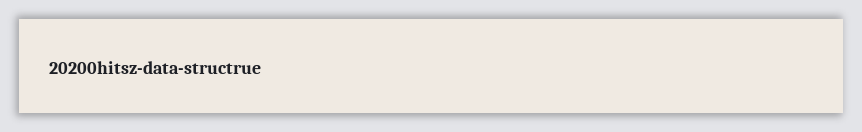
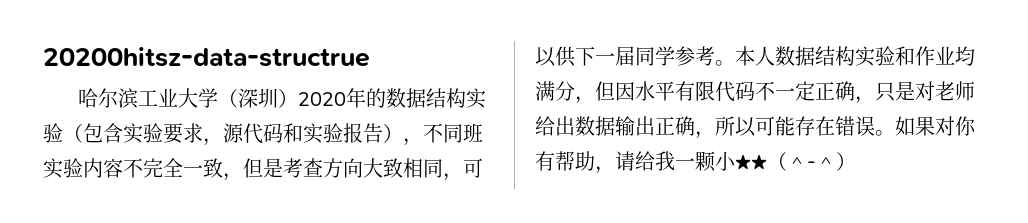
(261, 67) none -> [78,88,487,109] [43,123,483,146] [43,158,483,181] [535,46,975,67] [535,81,975,104] [535,116,976,139] [535,151,856,174] // 哈尔滨工业大学（深圳）2020年的数据结构实验（包含实验要求，源代码和实验报告），不同班实验内容不完全一致，但是考查方向大致相同，可以供下一届同学参考。本人数据结构实验和作业均满分，但因水平有限代码不一定正确，只是对老师给出数据输出正确，所以可能存在错误。如果对你有帮助，请给我一颗小★★（＾-＾）

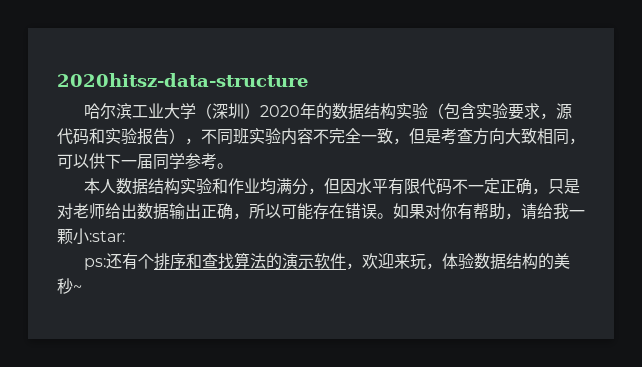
[43,47,370,67] 20200hitsz-data-structrue -> [57,73,308,87] 2020hitsz-data-structure
(735, 63) none -> (233, 166) //
[735,152,856,171] ★★（＾-＾） -> [89,231,125,242] [84,252,571,270] [57,278,82,294] :star: // ps:还有个排序和查找算法的演示软件，欢迎来玩，体验数据结构的美秒~

